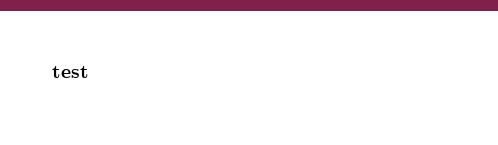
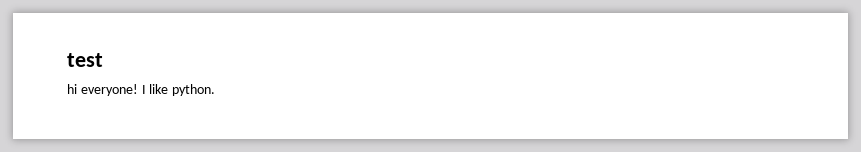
(89, 72) none -> [67,84,216,96] // hi everyone! I like python.

